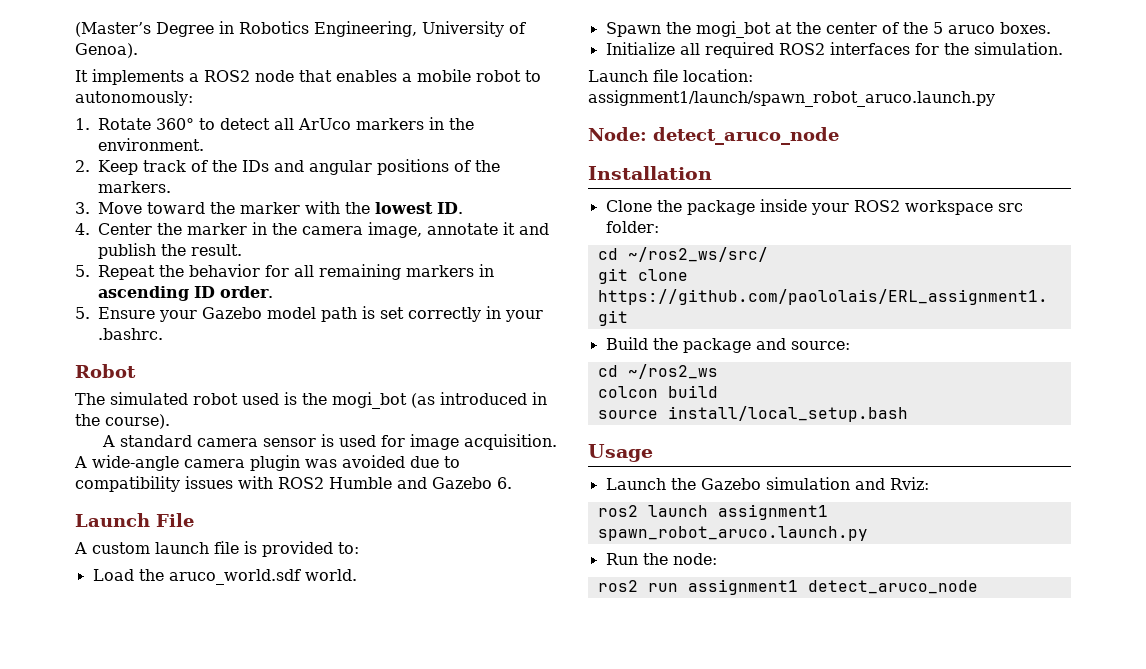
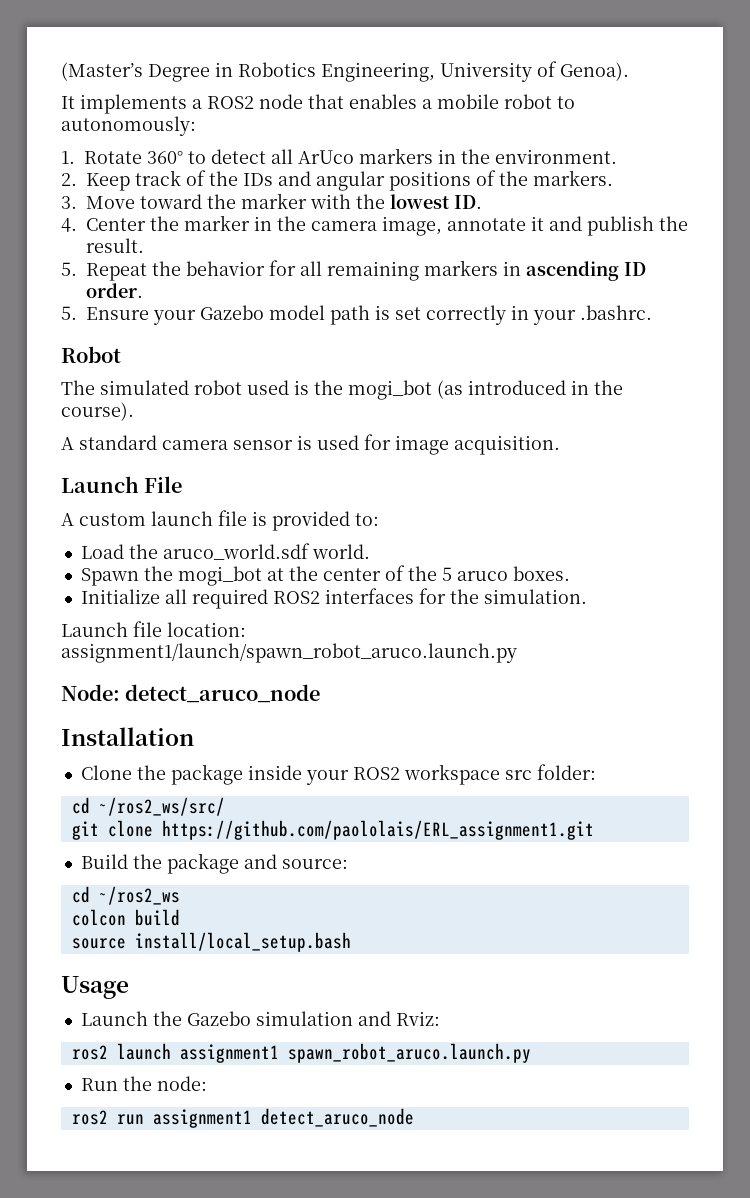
[74,455,460,471] [75,476,512,492] A wide-angle camera plugin was avoided due to compatibility issues with ROS2 Humble and Gazebo 6. -> (560, 445) none

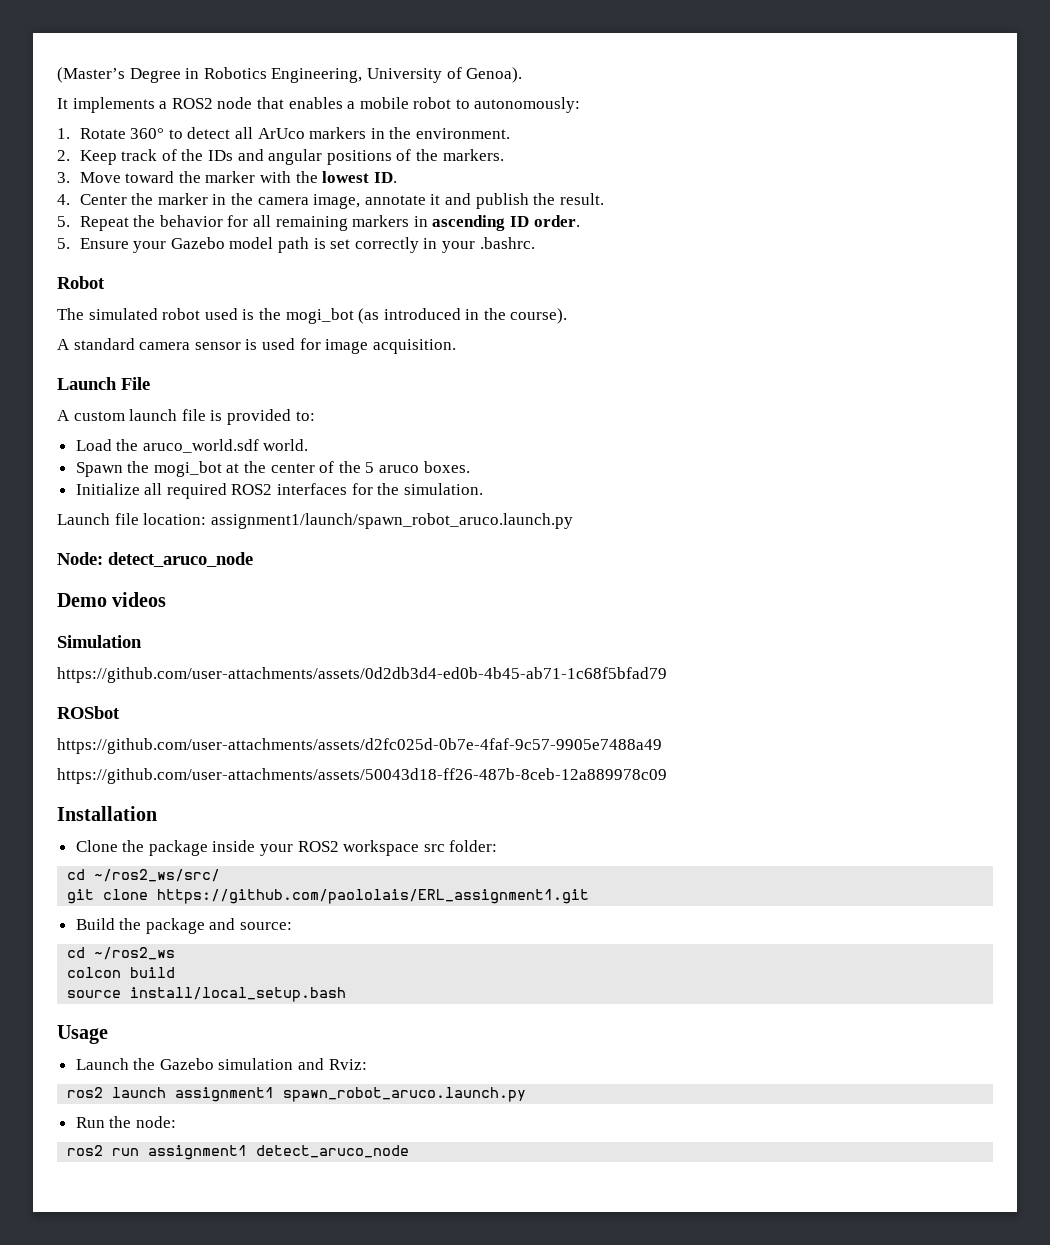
(321, 693) none -> [57,592,167,607] [57,635,142,648] [57,667,667,683] [57,706,120,719] [57,738,662,754] [57,768,667,784] // Demo videos // Simulation // https://github.com/user-attachments/assets/0d2db3d4-ed0b-4b45-ab71-1c68f5bfad79 // ROSbot // https://github.com/user-attachments/assets/d2fc025d-0b7e-4faf-9c57-9905e7488a49 // https://github.com/user-attachments/assets/50043d18-ff26-487b-8ceb-12a889978c09

